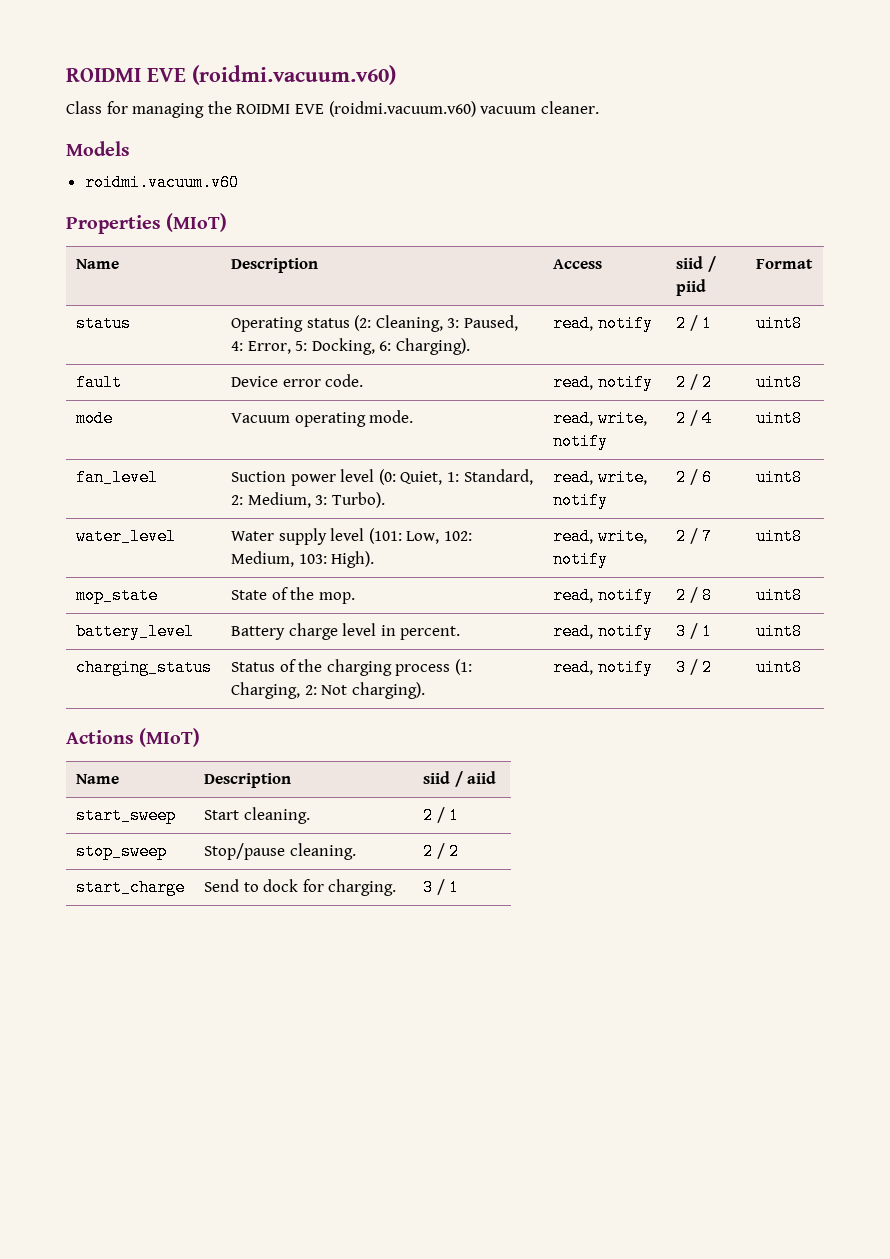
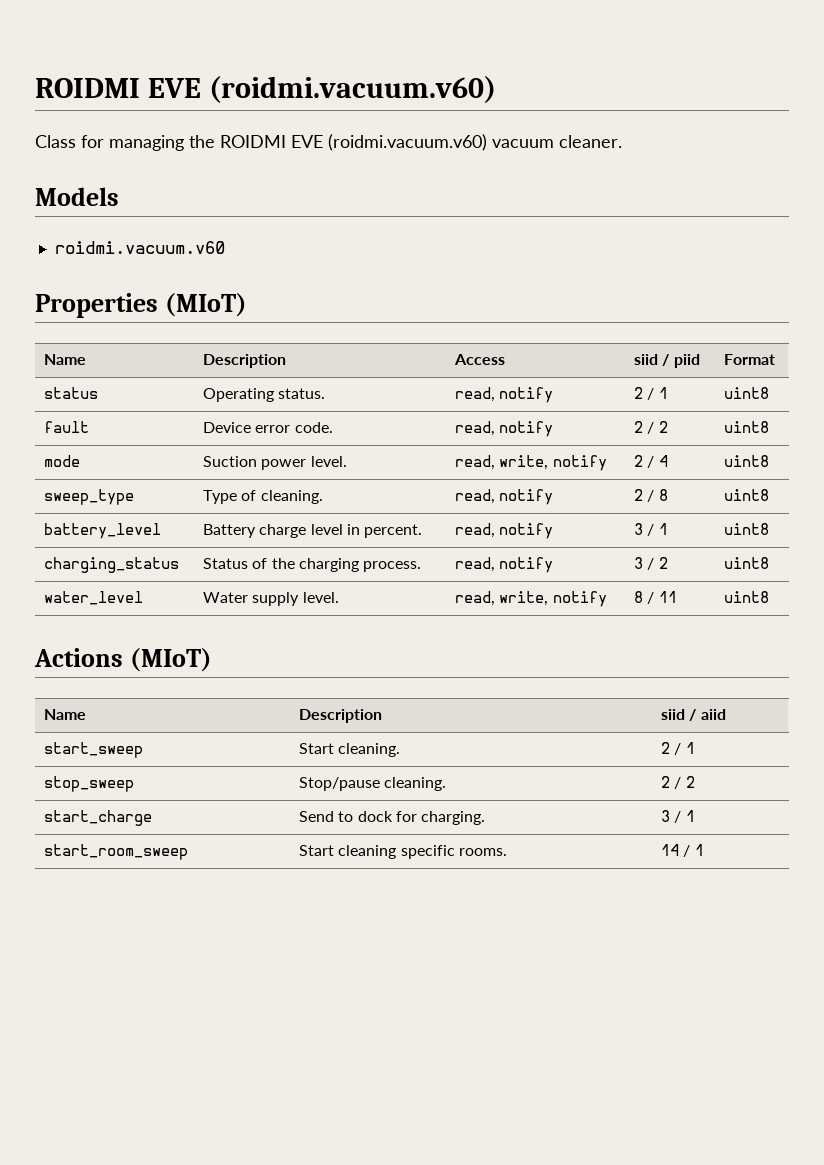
[306,315,518,332] [230,338,470,355] status (2: Cleaning, 3: Paused, 4: Error, 5: Docking, 6: Charging). -> [278,388,326,399] status.
[230,410,414,427] Vacuum operating mode. -> [203,456,347,470] Suction power level.
[75,469,158,486] [230,469,533,486] [230,492,385,508] [552,469,647,486] [552,492,608,509] [675,469,713,486] [755,469,802,486] [75,528,176,545] [230,528,472,545] [230,551,375,568] [552,528,647,545] [552,551,608,568] [675,528,713,545] [755,528,802,545] [75,587,158,604] [230,587,355,604] fan_level | Suction power level (0: Quiet, 1: Standard, 2: Medium, 3: Turbo). | read, write, notify | 2 / 6 | uint8 // water_level | Water supply level (101: Low, 102: Medium, 103: High). | read, write, notify | 2 / 7 | uint8 // mop_state | State of the mop. -> [44,489,135,505] [203,490,323,504] sweep_type | Type of cleaning.
[395,659,472,676] [230,682,425,699] process (1: Charging, 2: Not charging). -> [363,561,422,572] process.
(802, 667) none -> [44,591,144,605] [203,592,339,606] [455,591,607,607] [634,591,677,604] [724,591,770,603] // water_level | Water supply level. | read, write, notify | 8 / 11 | uint8
(460, 887) none -> [44,844,189,860] [299,845,508,859] [661,844,704,857] // start_room_sweep | Start cleaning specific rooms. | 14 / 1

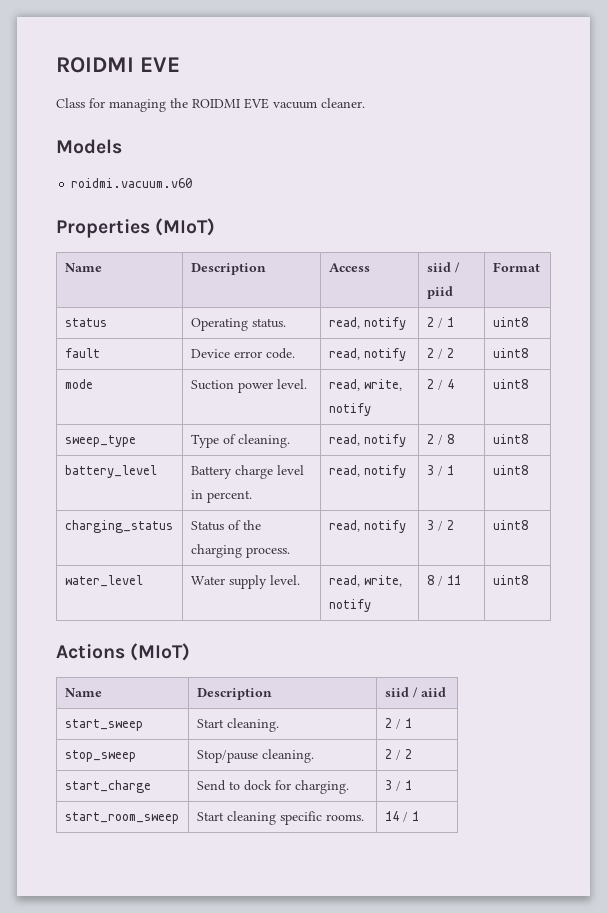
[35,76,496,103] ROIDMI EVE (roidmi.vacuum.v60) -> [56,57,181,73] ROIDMI EVE
[328,134,487,151] (roidmi.vacuum.v60) -> (269, 103) none

